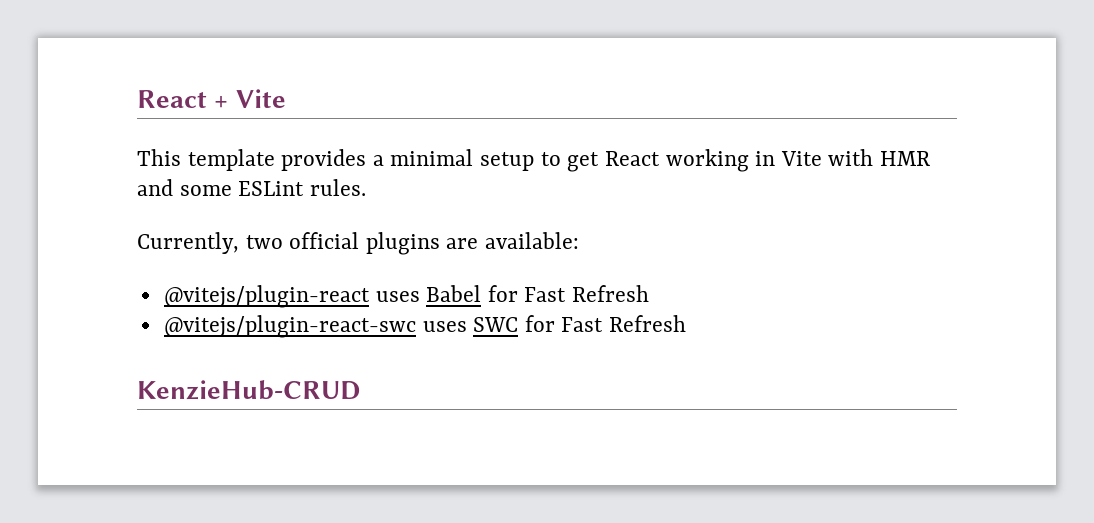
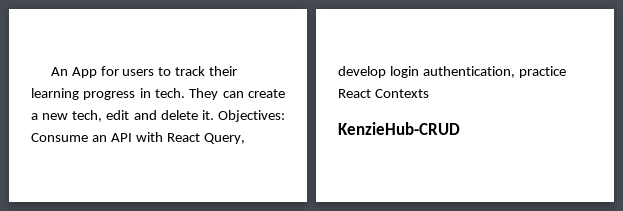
[137,89,286,108] [137,149,930,172] [137,179,366,196] [137,232,580,255] [163,285,650,308] [163,315,687,338] React + Vite // This template provides a minimal setup to get React working in Vite with HMR and some ESLint rules. // Currently, two official plugins are available: // @vitejs/plugin-react uses Babel for Fast Refresh // @vitejs/plugin-react-swc uses SWC for Fast Refresh -> [50,66,238,78] [31,88,285,100] [31,110,285,122] [31,132,245,144] [338,66,566,78] [338,89,429,98] An App for users to track their learning progress in tech. They can create a new tech, edit and delete it. Objectives: Consume an API with React Query, develop login authentication, practice React Contexts

